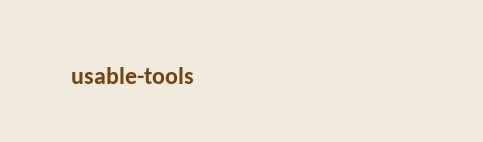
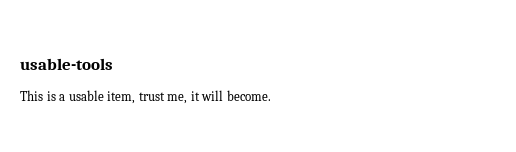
(194, 75) none -> [20,90,271,104] // This is a usable item, trust me, it will become.

